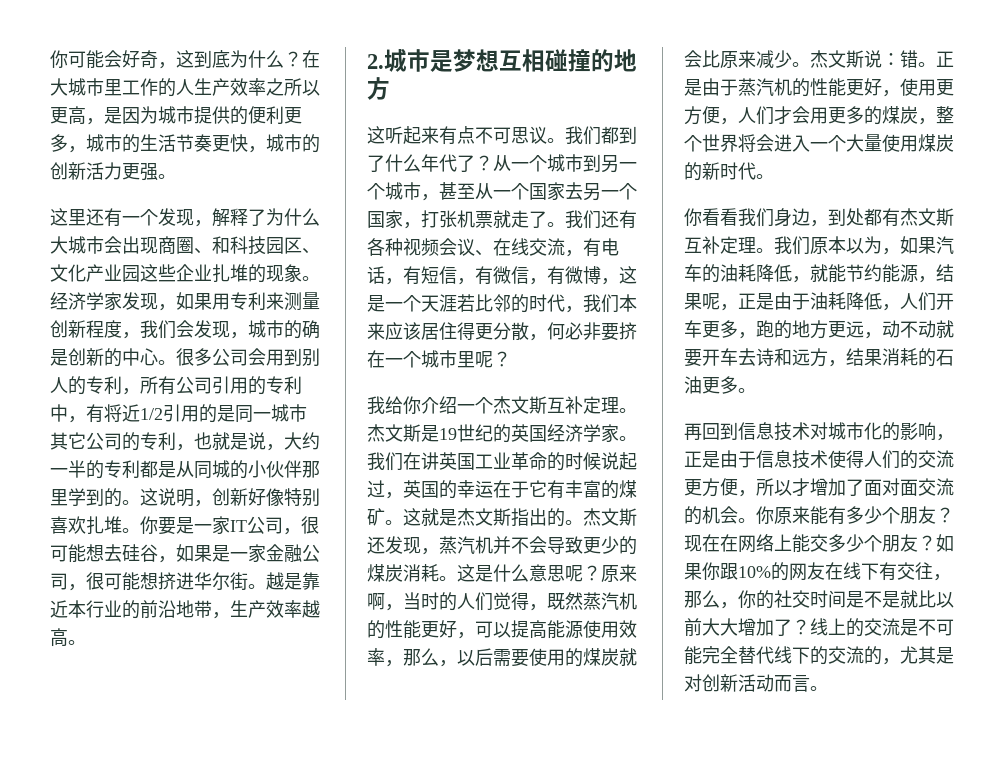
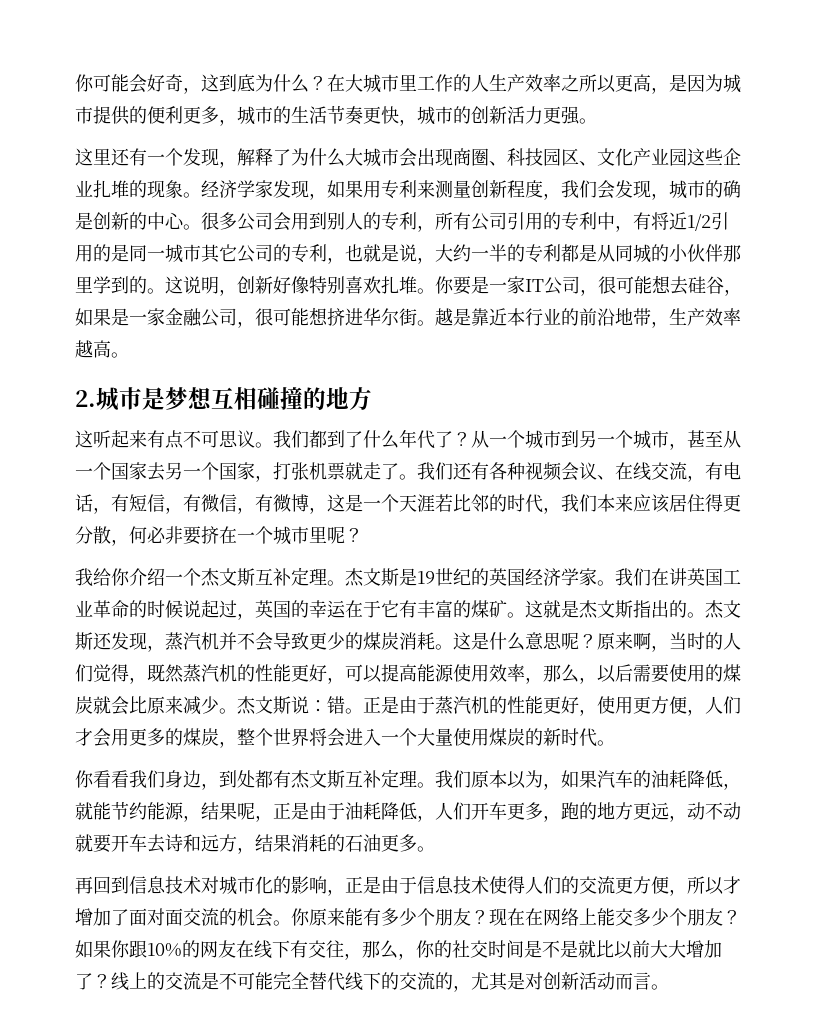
[212,236,230,254] 和 -> (507, 163) none

